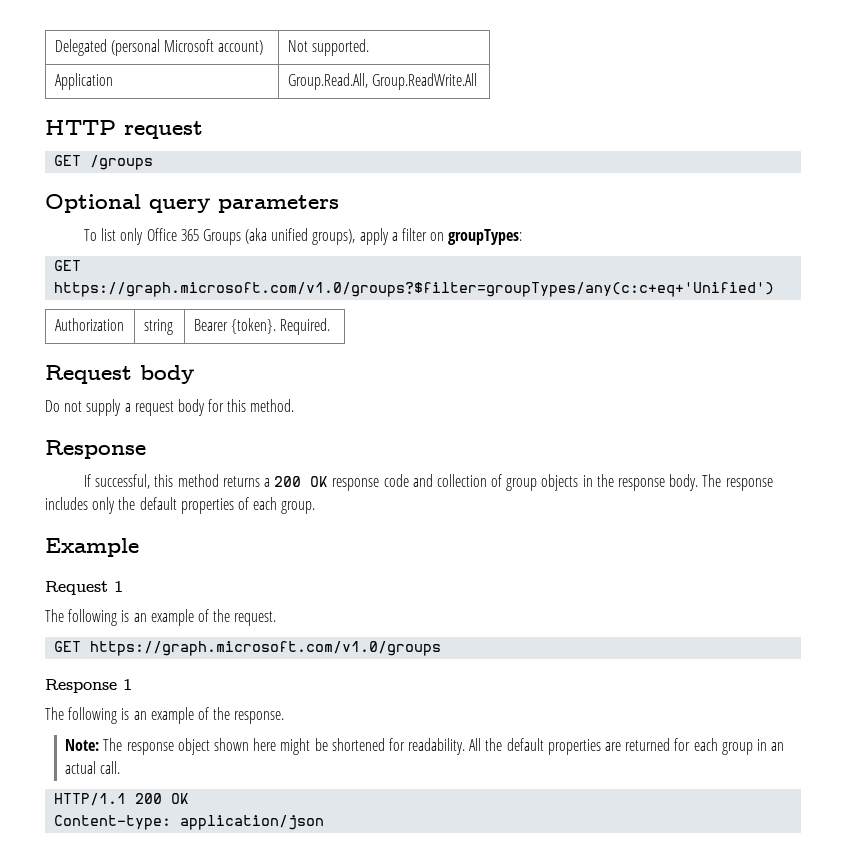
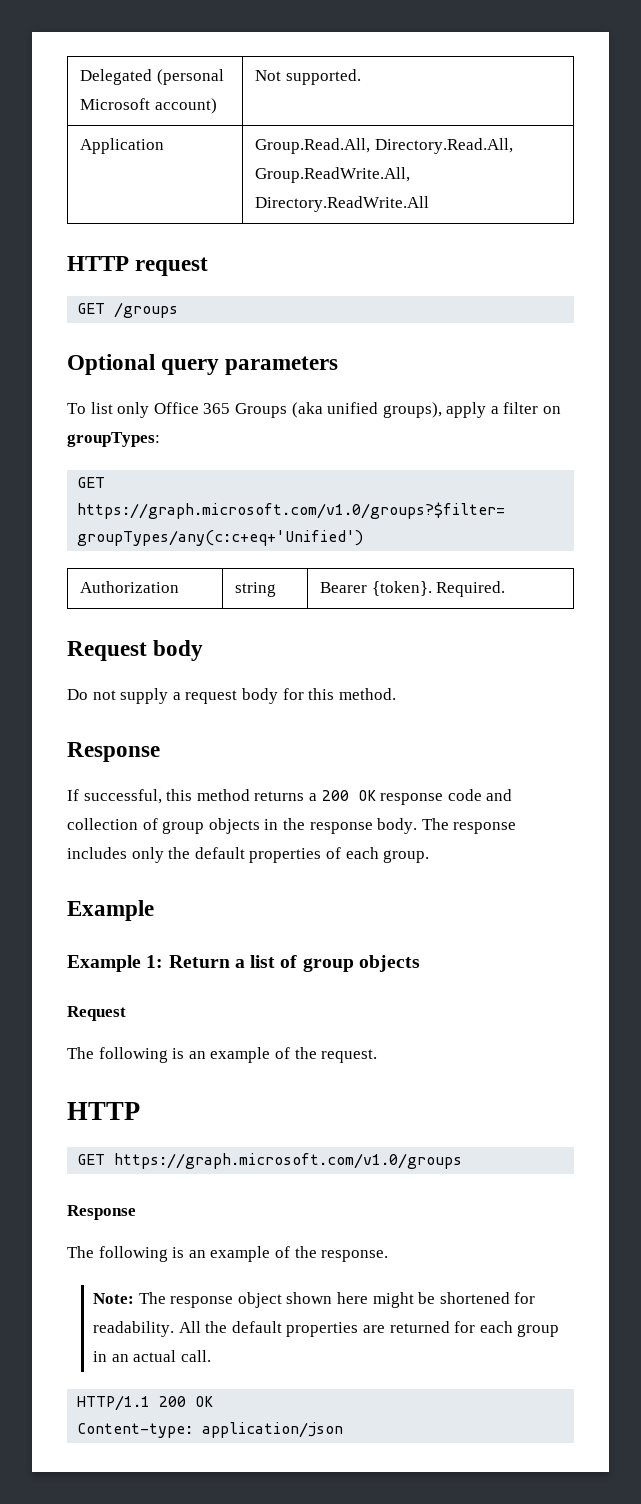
[372,73,478,90] Group.ReadWrite.All -> [374,138,513,154] [255,167,411,183] [255,196,430,212] Directory.Read.All, Group.ReadWrite.All, Directory.ReadWrite.All
[45,581,123,595] // Request 1 -> [67,955,420,972] [67,1006,126,1021] // Example 1: Return a list of group objects // Request
(277, 618) none -> [67,1102,140,1120] // HTTP
[123,679,132,690] 1 -> (136, 1212) none

